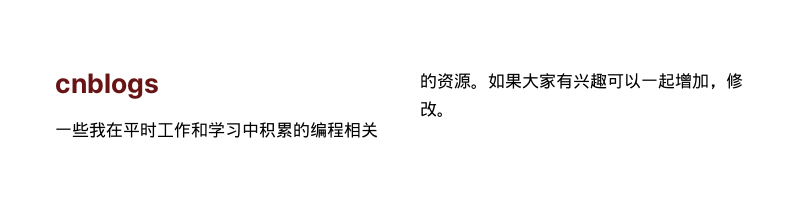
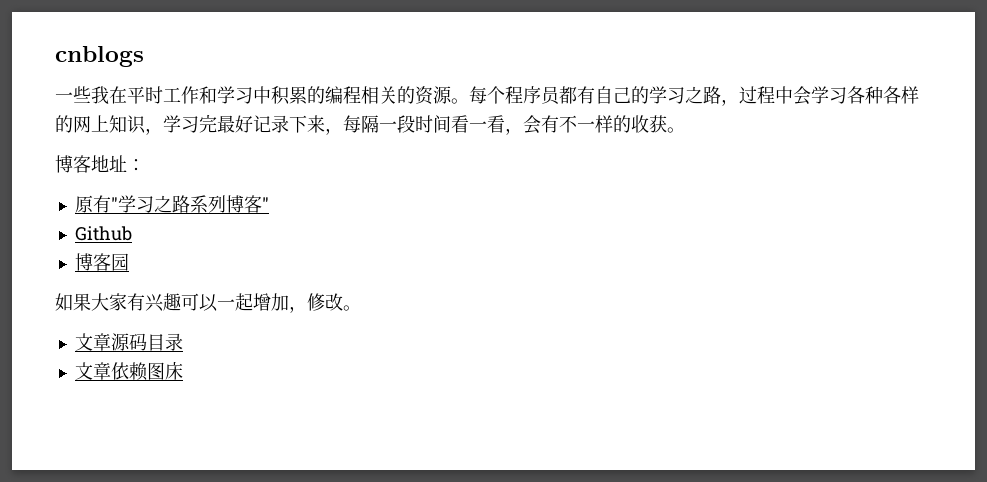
(488, 86) none -> [469,86,919,106] [55,114,685,135] [55,155,145,173] [74,195,269,213] [74,226,132,241] [74,253,129,271] 每个程序员都有自己的学习之路，过程中会学习各种各样的网上知识，学习完最好记录下来，每隔一段时间看一看，会有不一样的收获。 // 博客地址： // 原有"学习之路系列博客" // Github // 博客园 //
(454, 114) none -> [74,333,183,351] [74,361,183,381] // 文章源码目录 // 文章依赖图床

